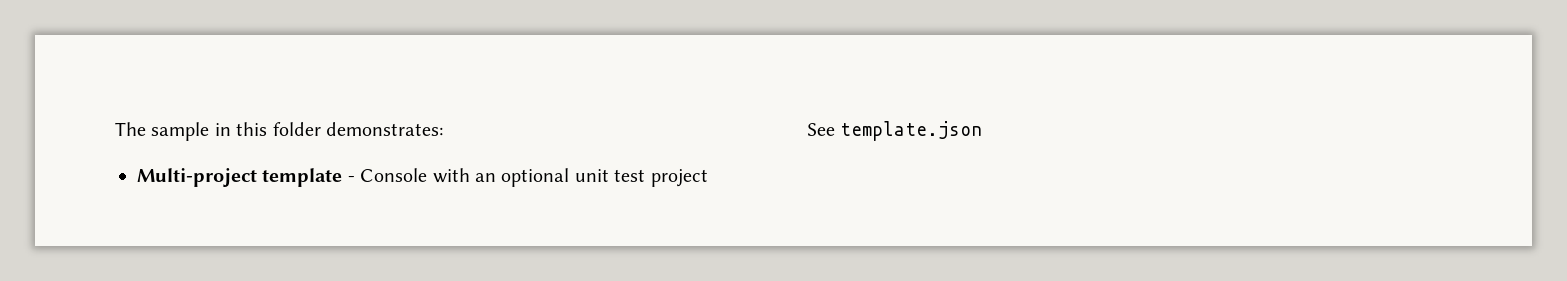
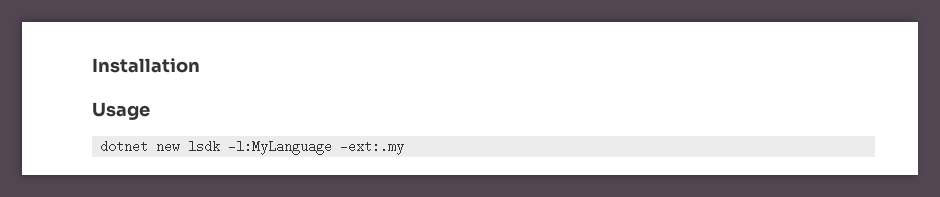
[115,122,443,141] [137,168,708,187] [807,121,983,141] The sample in this folder demonstrates: // Multi-project template - Console with an optional unit test project // See template.json -> [92,58,200,73] [92,102,150,120] [100,140,405,155] Installation // Usage // dotnet new lsdk -l:MyLanguage -ext:.my

